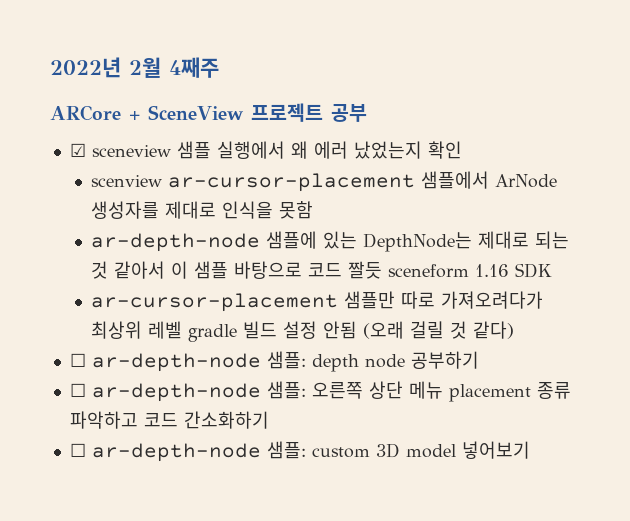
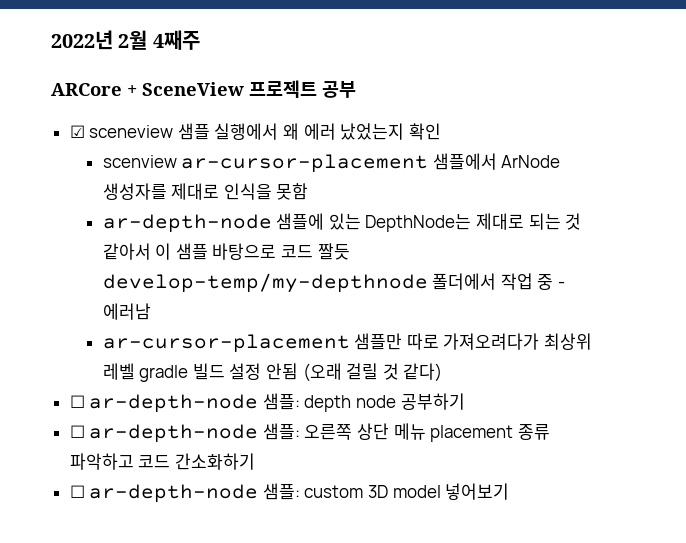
[388,263,553,278] sceneform 1.16 SDK -> [102,273,565,293] [102,303,151,320] develop-temp/my-depthnode 폴더에서 작업 중 - 에러남

